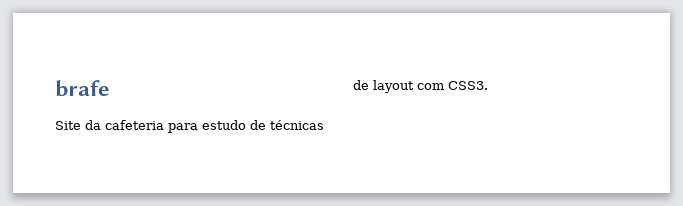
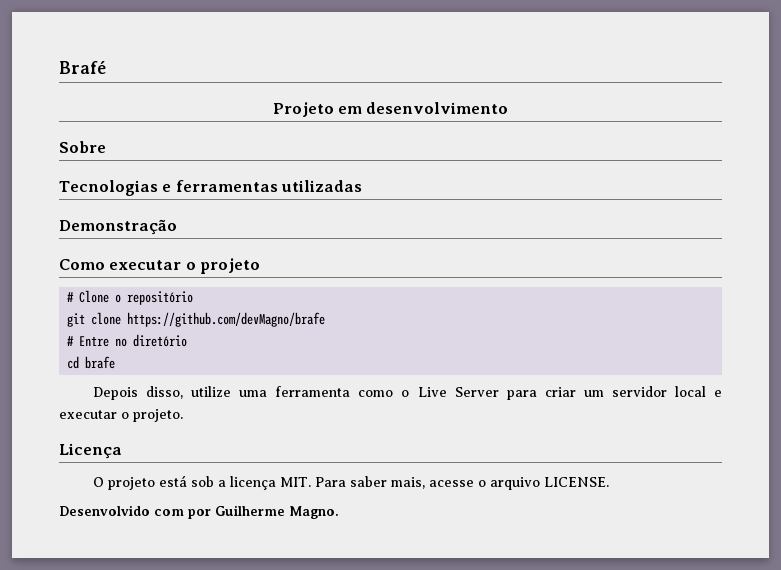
[55,80,110,97] [55,120,324,133] [353,80,488,93] brafe // Site da cafeteria para estudo de técnicas de layout com CSS3. -> [59,60,106,74] [272,102,509,117] [59,141,106,153] [59,180,363,196] [59,219,177,235] [59,258,261,274] [67,290,194,305] [67,312,326,327] [67,334,188,347] [67,356,116,369] [93,386,723,400] [59,409,183,422] [59,443,122,459] [93,475,610,490] [59,505,339,519] Brafé // Projeto em desenvolvimento // Sobre // Tecnologias e ferramentas utilizadas // Demonstração // Como executar o projeto // # Clone o repositório // git clone https://github.com/devMagno/brafe // # Entre no diretório // cd brafe // Depois disso, utilize uma ferramenta como o Live Server para criar um servidor local e executar o projeto. // Licença // O projeto está sob a licença MIT. Para saber mais, acesse o arquivo LICENSE. // Desenvolvido com por Guilherme Magno.

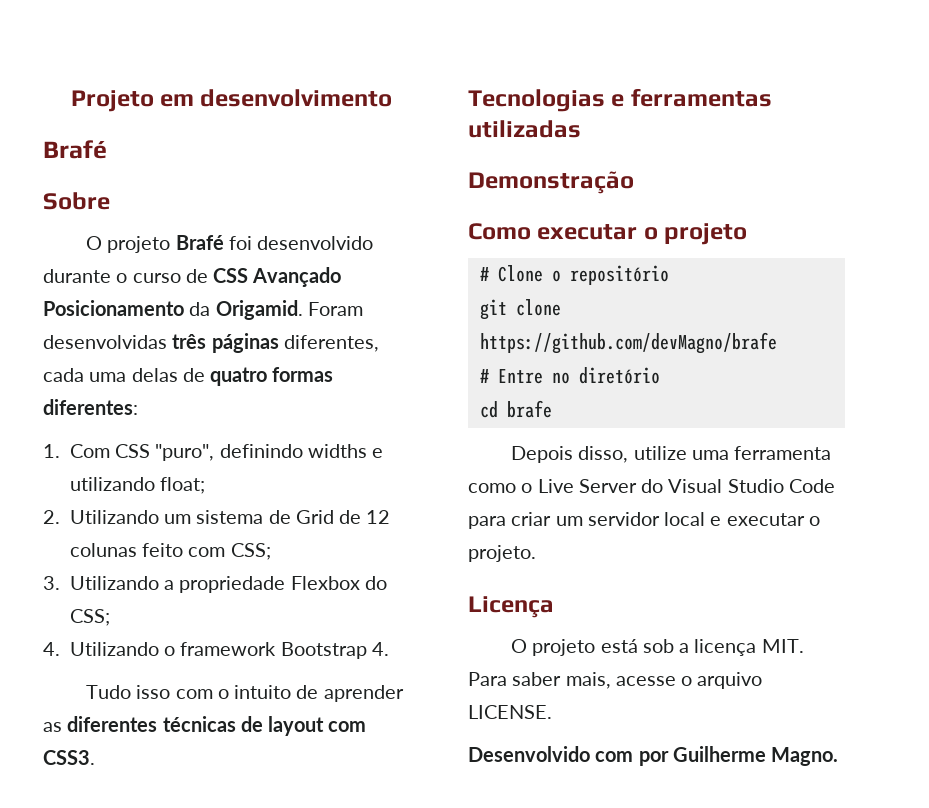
[59,60,106,74] Brafé // -> (70, 101) none
(509, 108) none -> [43,140,107,159] // Brafé
(106, 147) none -> [86,235,374,253] [43,267,342,287] [43,300,363,320] [43,333,379,353] [43,367,334,386] [43,399,138,415] [43,444,384,461] [69,477,206,494] [43,510,391,524] [69,543,271,560] [43,576,387,593] [69,609,110,626] [43,642,389,659] [86,685,404,702] [43,716,367,736] [43,750,95,765] // O projeto Brafé foi desenvolvido durante o curso de CSS Avançado Posicionamento da Origamid. Foram desenvolvidas três páginas diferentes, cada uma delas de quatro formas diferentes: // 1. Com CSS "puro", definindo widths e utilizando float; // 2. Utilizando um sistema de Grid de 12 colunas feito com CSS; // 3. Utilizando a propriedade Flexbox do CSS; // 4. Utilizando o framework Bootstrap 4. // Tudo isso com o intuito de aprender as diferentes técnicas de layout com CSS3.
(499, 392) none -> [641,479,835,493] do Visual Studio Code

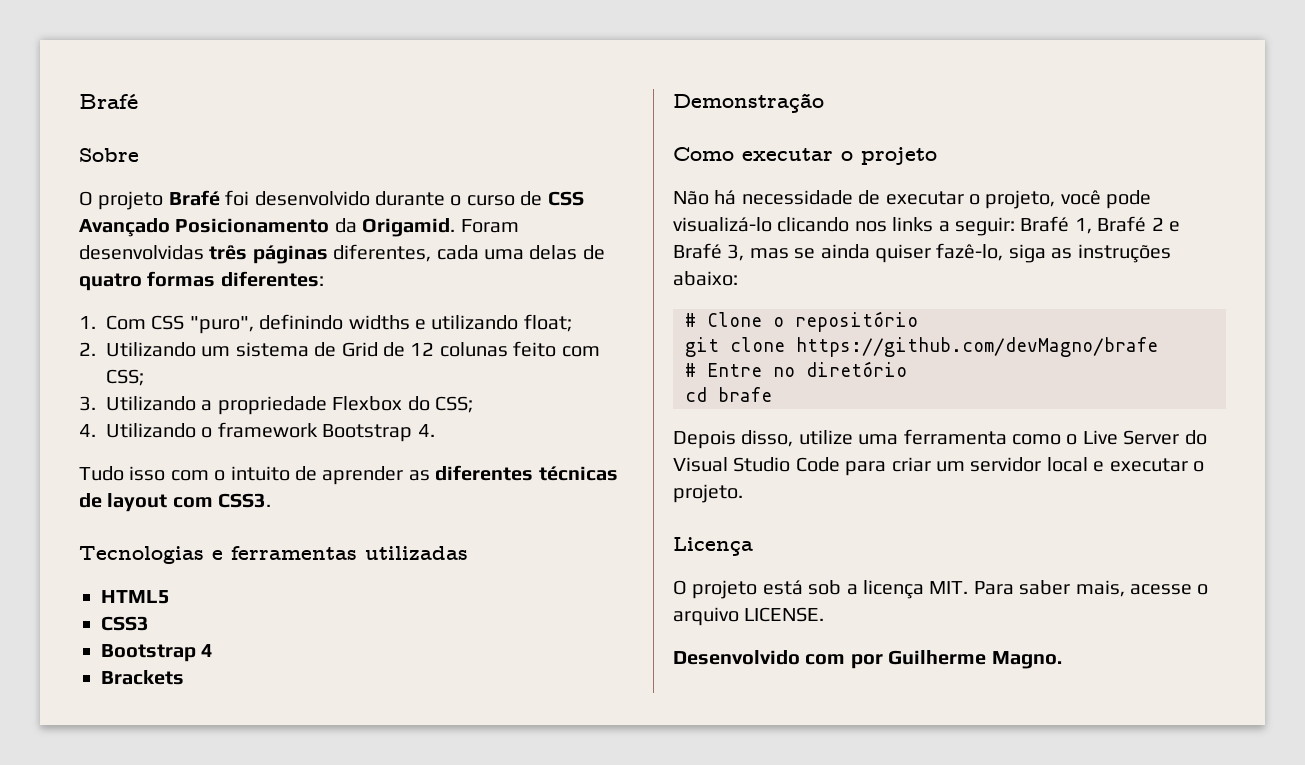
[70,89,393,112] Projeto em desenvolvimento // -> (79, 101) none
(581, 129) none -> [101,590,170,604] [101,616,149,631] [101,644,214,662] [101,670,184,685] // HTML5 // CSS3 // Bootstrap 4 // Brackets
(748, 234) none -> [673,190,1152,209] [673,216,1180,236] [673,243,1171,263] [673,271,738,286] // Não há necessidade de executar o projeto, você pode visualizá-lo clicando nos links a seguir: Brafé 1, Brafé 2 e Brafé 3, mas se ainda quiser fazê-lo, siga as instruções abaixo:

